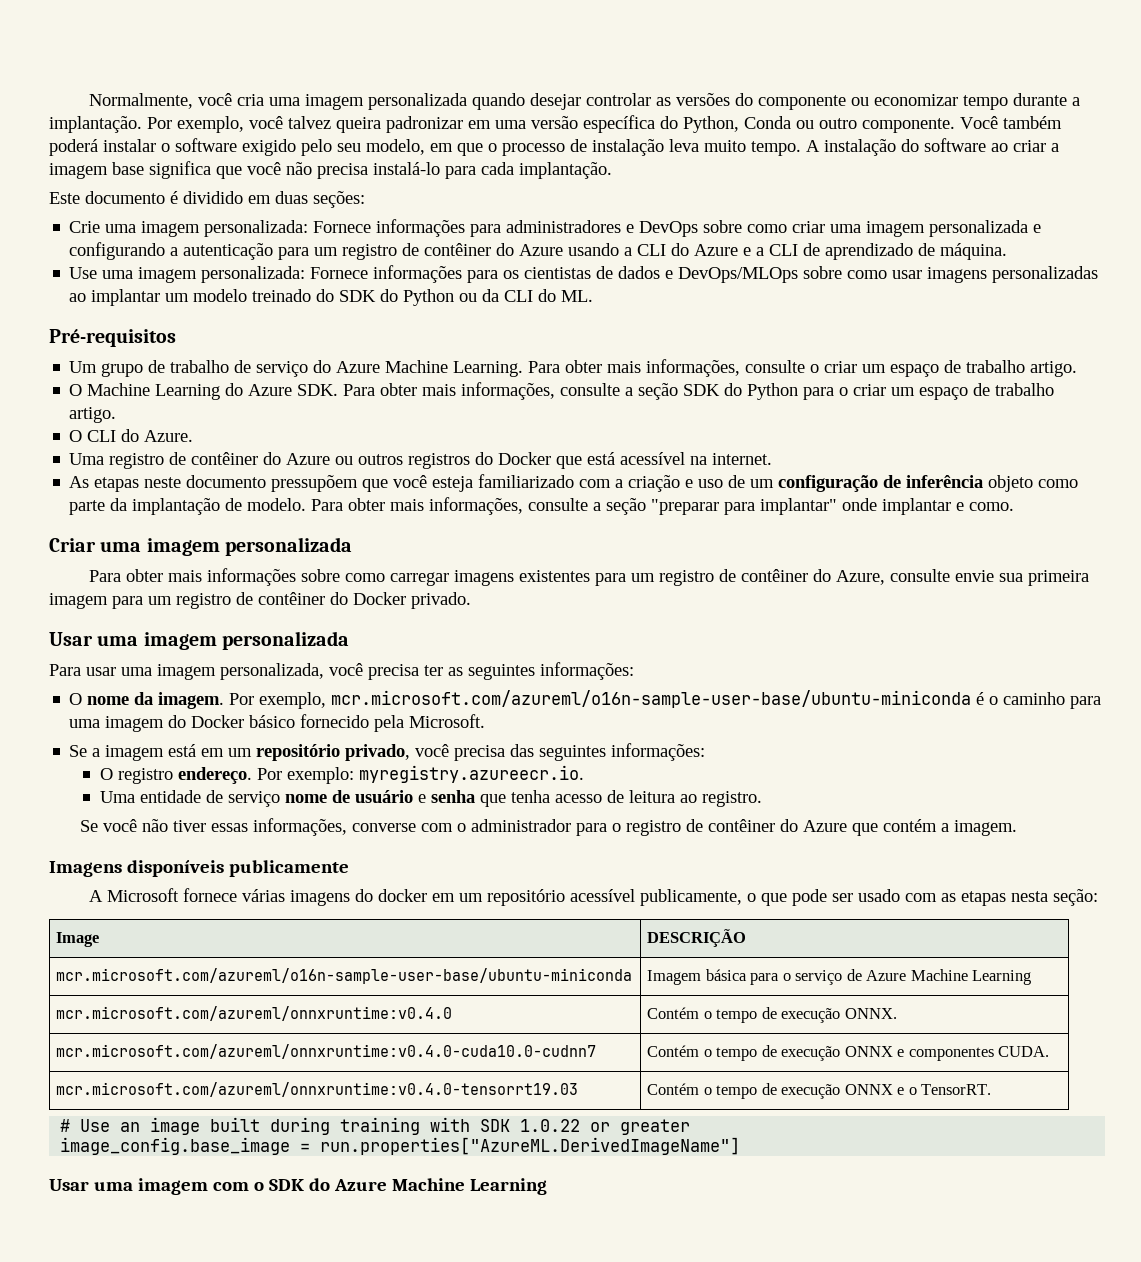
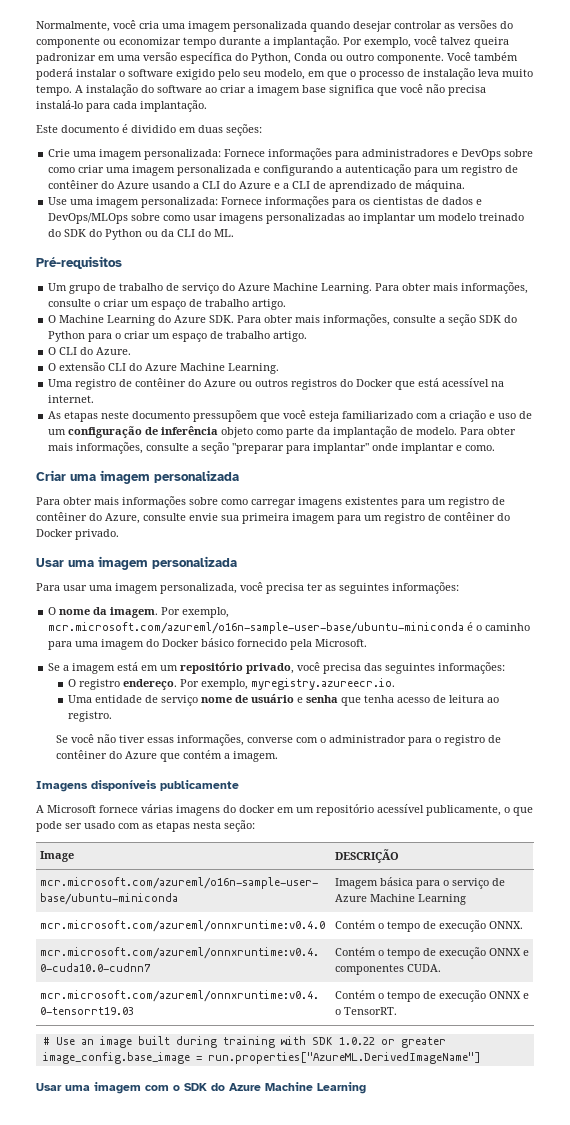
(194, 436) none -> [48,362,280,374] // O extensão CLI do Azure Machine Learning.
[286,767,354,784] exemplo: -> [201,679,249,690] exemplo,

